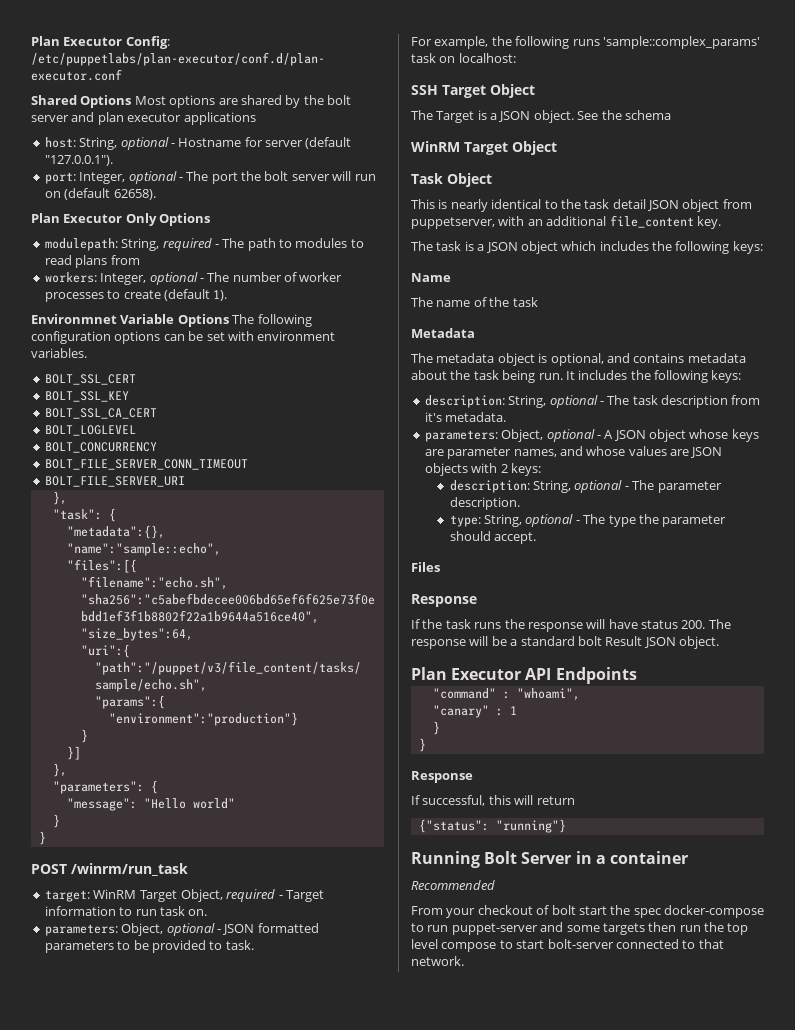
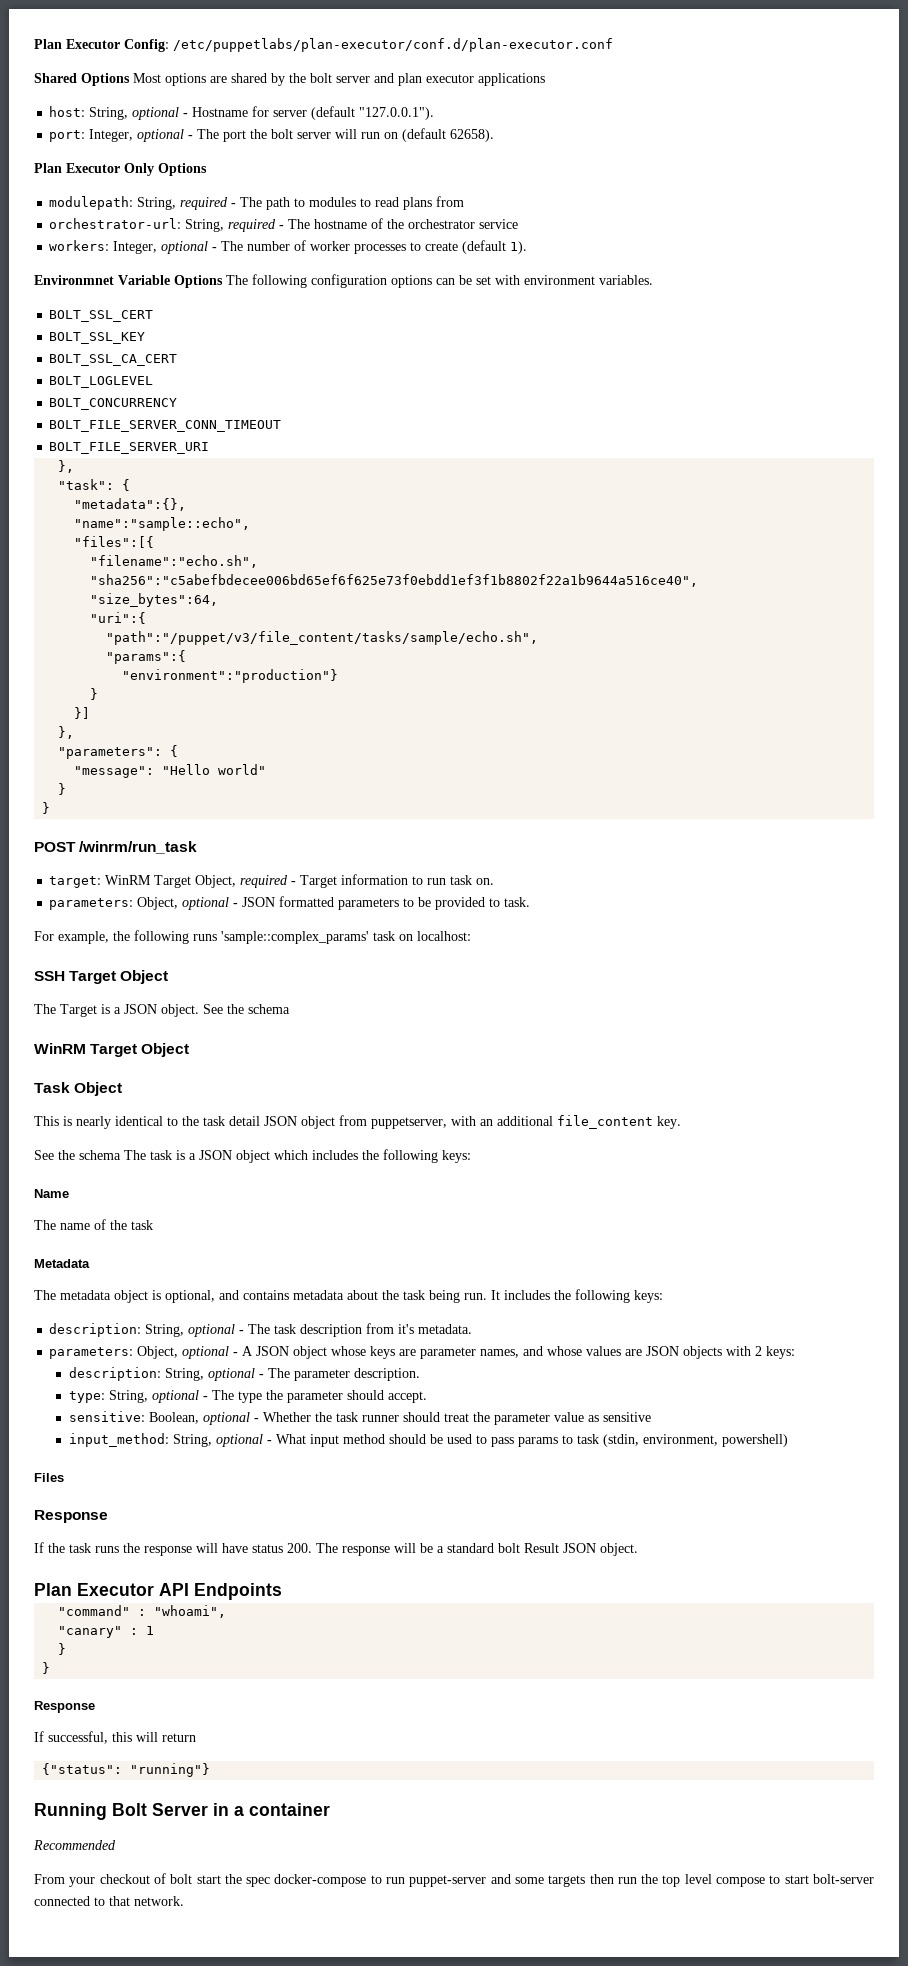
(140, 260) none -> [49,218,519,232] // orchestrator-url: String, required - The hostname of the orchestrator service
(721, 222) none -> [34,1150,121,1160] See the schema
(537, 538) none -> [68,1411,651,1425] [68,1433,788,1447] // sensitive: Boolean, optional - Whether the task runner should treat the parameter value as sensitive // input_method: String, optional - What input method should be used to pass params to task (stdin, environment, powershell)

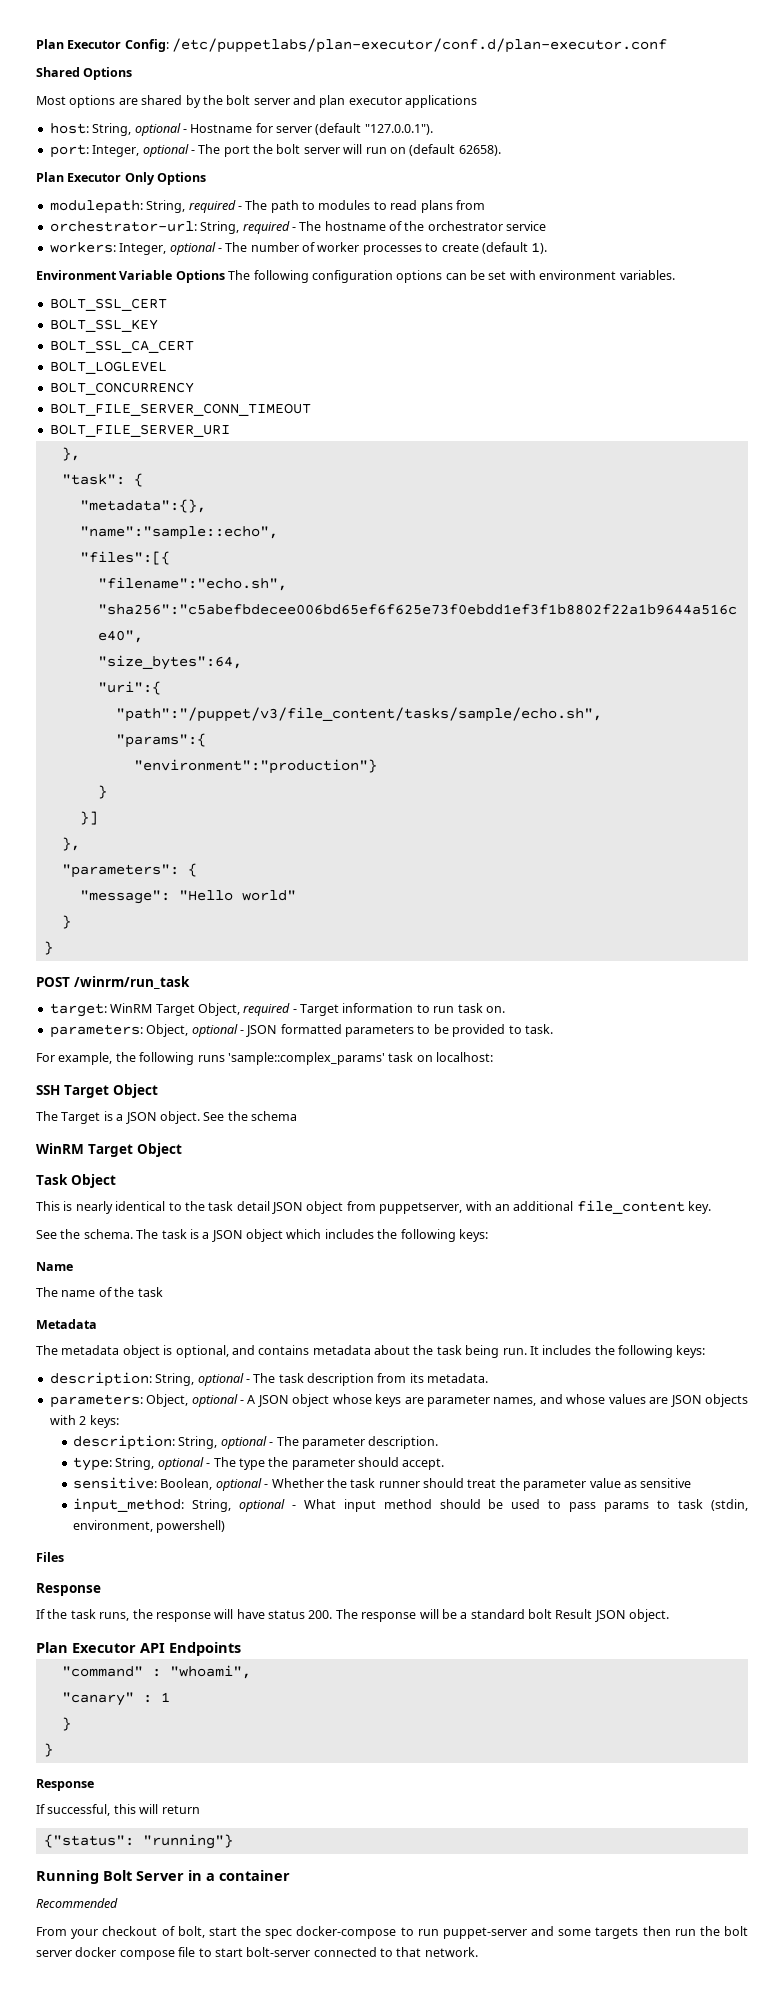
(130, 79) none -> (133, 73) //
[34,275,114,285] Environmnet -> [36,270,117,280] Environment
[79,1150,121,1160] schema -> [83,1229,133,1239] schema.
[398,1324,415,1334] it's -> [409,1373,424,1383] its
[95,1546,119,1553] runs -> [99,1612,130,1621] runs,
[170,1874,193,1884] bolt -> [177,1926,205,1938] bolt,
[662,1874,766,1887] top level compose -> [723,1926,748,1936] [36,1947,196,1960] bolt server docker compose file

